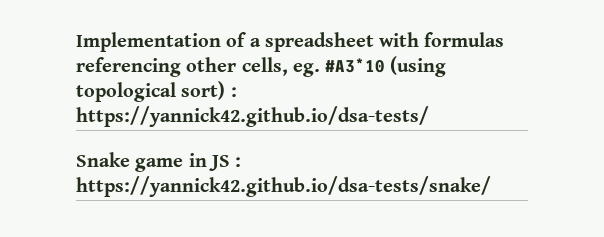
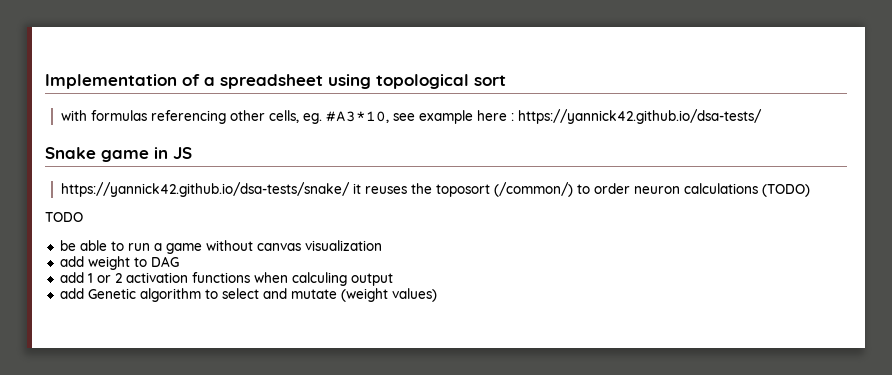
(374, 42) none -> [328,74,506,89] using topological sort //
[325,56,447,77] [76,81,226,102] #A3*10 (using topological sort) -> [325,110,507,124] #A3*10, see example here
[235,157,242,167] [76,176,491,197] : https://yannick42.github.io/dsa-tests/snake/ -> [60,182,810,197] [45,212,83,222] [59,240,382,254] [59,256,179,270] [59,272,393,286] [59,288,437,302] // https://yannick42.github.io/dsa-tests/snake/ it reuses the toposort (/common/) to order neuron calculations (TODO) // TODO // be able to run a game without canvas visualization // add weight to DAG // add 1 or 2 activation functions when calculing output // add Genetic algorithm to select and mutate (weight values)

